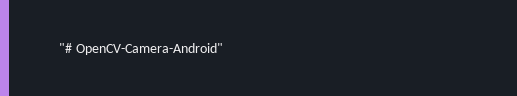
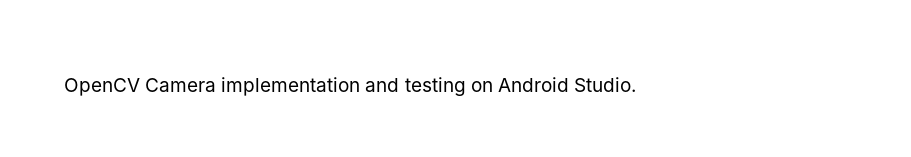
[59,43,223,55] "# OpenCV-Camera-Android" -> [64,77,636,96] OpenCV Camera implementation and testing on Android Studio.

